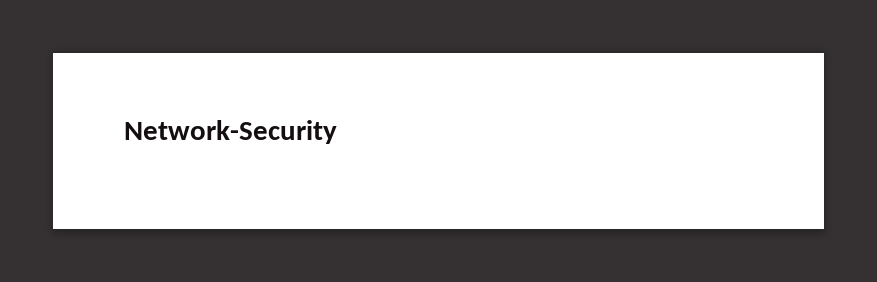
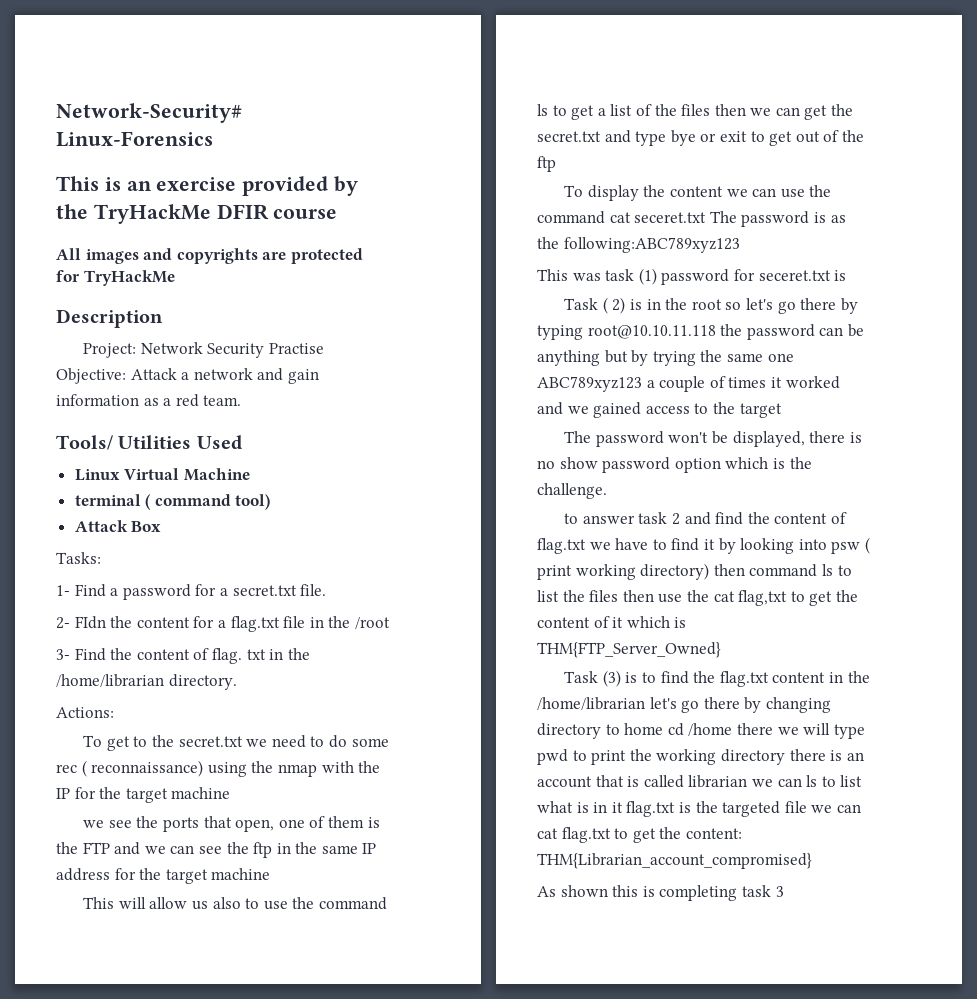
[124,120,337,144] Network-Security -> [56,103,242,123] [56,131,213,147] [56,176,359,196] [56,204,338,224] [56,248,363,264] [56,270,175,286] [56,309,163,328] [83,342,324,358] [56,368,319,384] [56,394,242,407] [56,435,242,450] [74,468,250,481] [74,494,271,510] [74,520,162,532] [56,552,101,564] [56,584,327,600] [56,616,390,632] [56,648,310,664] [56,674,237,690] [56,707,114,718] [83,735,389,751] [56,760,381,777] [56,787,231,803] [83,816,380,832] [56,842,377,858] [56,868,271,884] [83,897,387,910] [537,104,854,120] [537,130,864,146] [537,156,556,172] [564,185,832,201] [537,211,846,227] [537,237,740,253] [537,268,847,285] [564,297,858,314] [537,324,864,340] [537,350,794,366] [537,376,840,392] [537,402,782,418] [564,431,862,447] [537,457,812,473] [537,483,607,499] [564,512,847,525] [537,537,870,554] [537,563,852,580] [537,590,858,606] [537,616,687,628] [537,642,721,658] [564,670,870,687] [537,697,831,713] [537,723,865,739] [537,749,864,765] [537,775,863,788] [537,801,861,817] [537,827,742,843] [537,853,812,869] [537,885,784,901] Network-Security# Linux-Forensics // This is an exercise provided by the TryHackMe DFIR course // All images and copyrights are protected for TryHackMe // Description // Project: Network Security Practise Objective: Attack a network and gain information as a red team. // Tools/ Utilities Used // Linux Virtual Machine // terminal ( command tool) // Attack Box // Tasks: // 1- Find a password for a secret.txt file. // 2- FIdn the content for a flag.txt file in the /root // 3- Find the content of flag. txt in the /home/librarian directory. // Actions: // To get to the secret.txt we need to do some rec ( reconnaissance) using the nmap with the IP for the target machine // we see the ports that open, one of them is the FTP and we can see the ftp in the same IP address for the target machine // This will allow us also to use the command ls to get a list of the files then we can get the secret.txt and type bye or exit to get out of the ftp // To display the content we can use the command cat seceret.txt The password is as the following:ABC789xyz123 // This was task (1) password for seceret.txt is // Task ( 2) is in the root so let's go there by typing root@10.10.11.118 the password can be anything but by trying the same one ABC789xyz123 a couple of times it worked and we gained access to the target // The password won't be displayed, there is no show password option which is the challenge. // to answer task 2 and find the content of flag.txt we have to find it by looking into psw ( print working directory) then command ls to list the files then use the cat flag,txt to get the content of it which is THM{FTP_Server_Owned} // Task (3) is to find the flag.txt content in the /home/librarian let's go there by changing directory to home cd /home there we will type pwd to print the working directory there is an account that is called librarian we can ls to list what is in it flag.txt is the targeted file we can cat flag.txt to get the content: THM{Librarian_account_compromised} // As shown this is completing task 3

